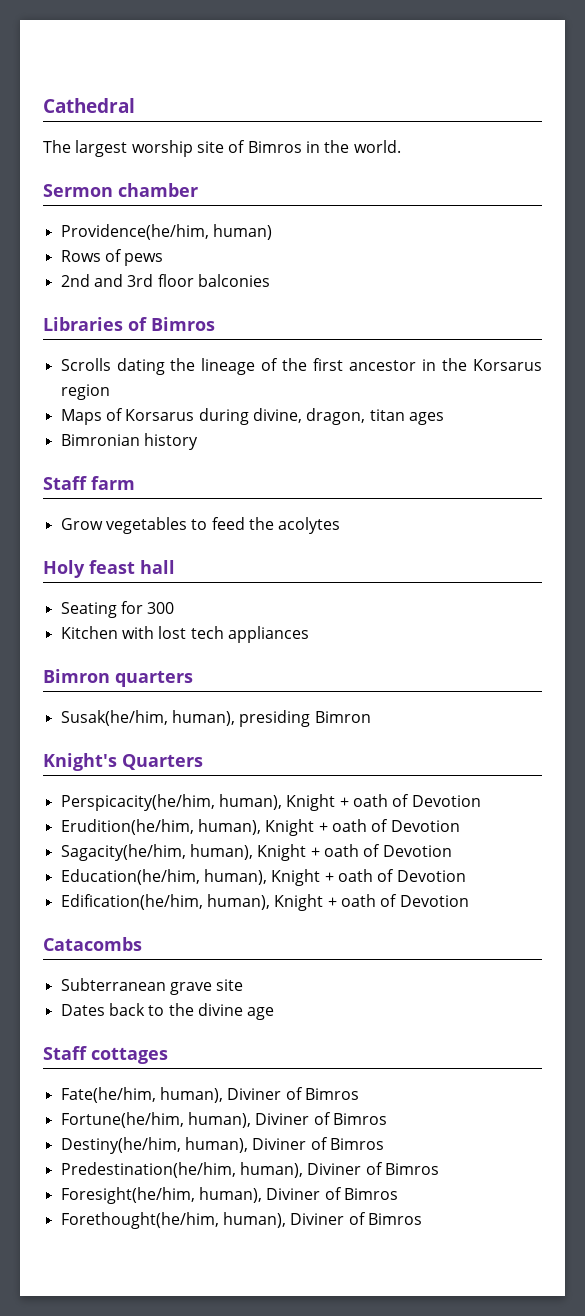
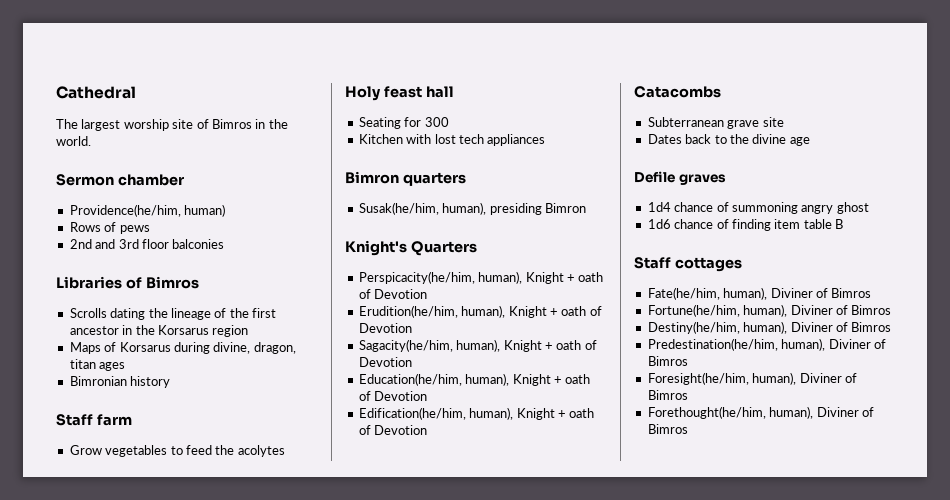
(275, 1013) none -> [634,171,726,185] [647,202,869,214] [647,219,843,231] // Defile graves // 1d4 chance of summoning angry ghost // 1d6 chance of finding item table B

